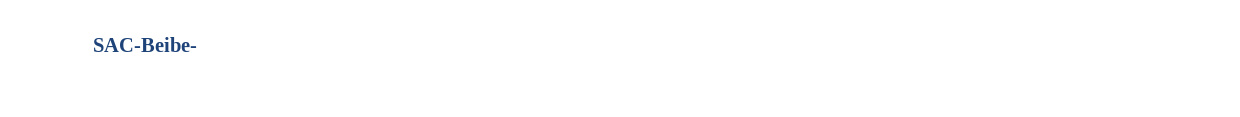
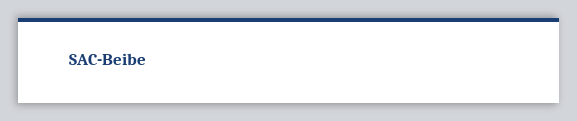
[93,37,197,52] SAC-Beibe- -> [69,53,146,65] SAC-Beibe

